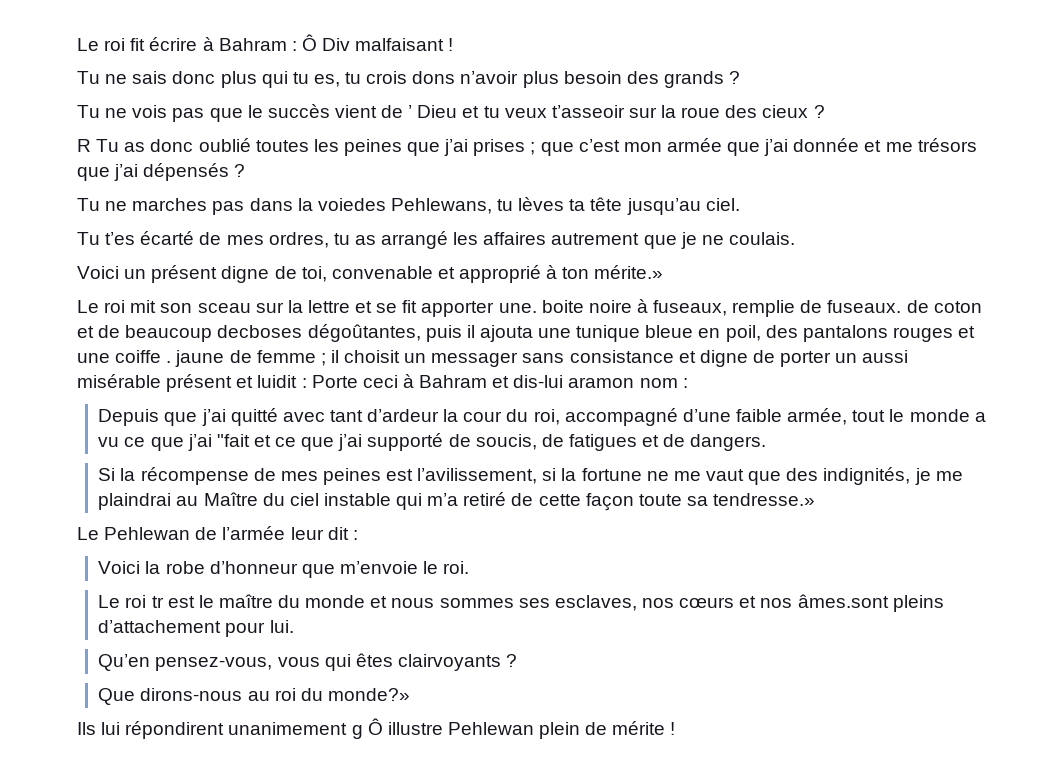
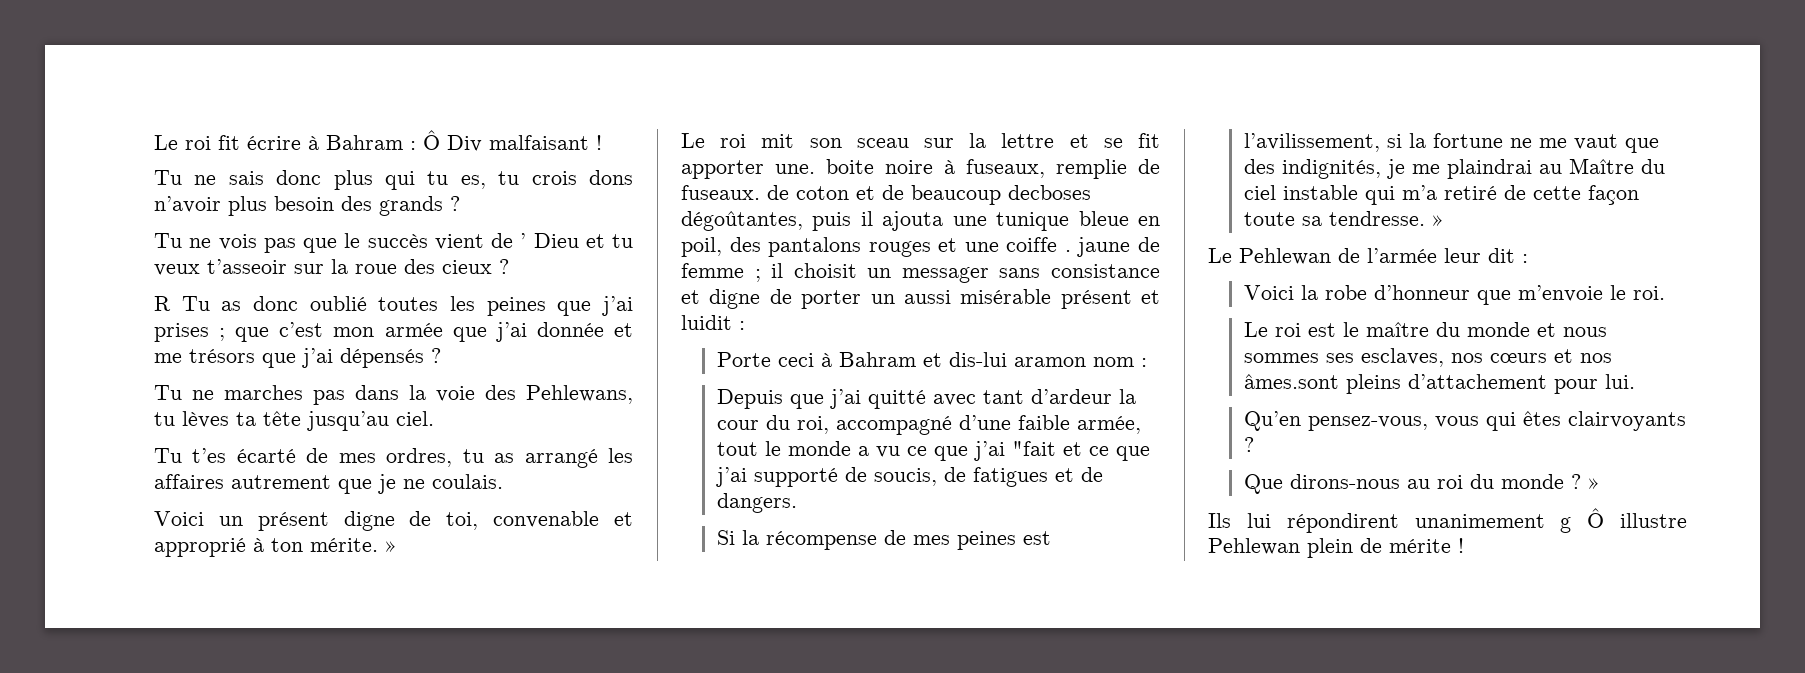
[317,198,386,211] voiedes -> [436,385,516,402] voie des
[594,265,664,279] mérite.» -> [310,538,397,552] mérite. »
(307, 383) none -> (745, 325) //
[713,493,816,506] tendresse.» -> [1329,211,1445,226] tendresse. »
[151,596,164,608] tr -> (1302, 330) none
[327,688,410,701] monde?» -> [1501,474,1601,489] monde ? »

